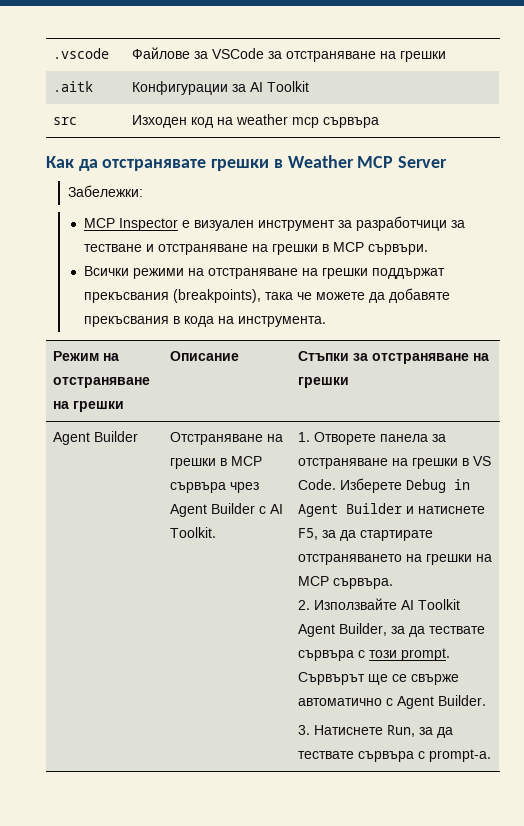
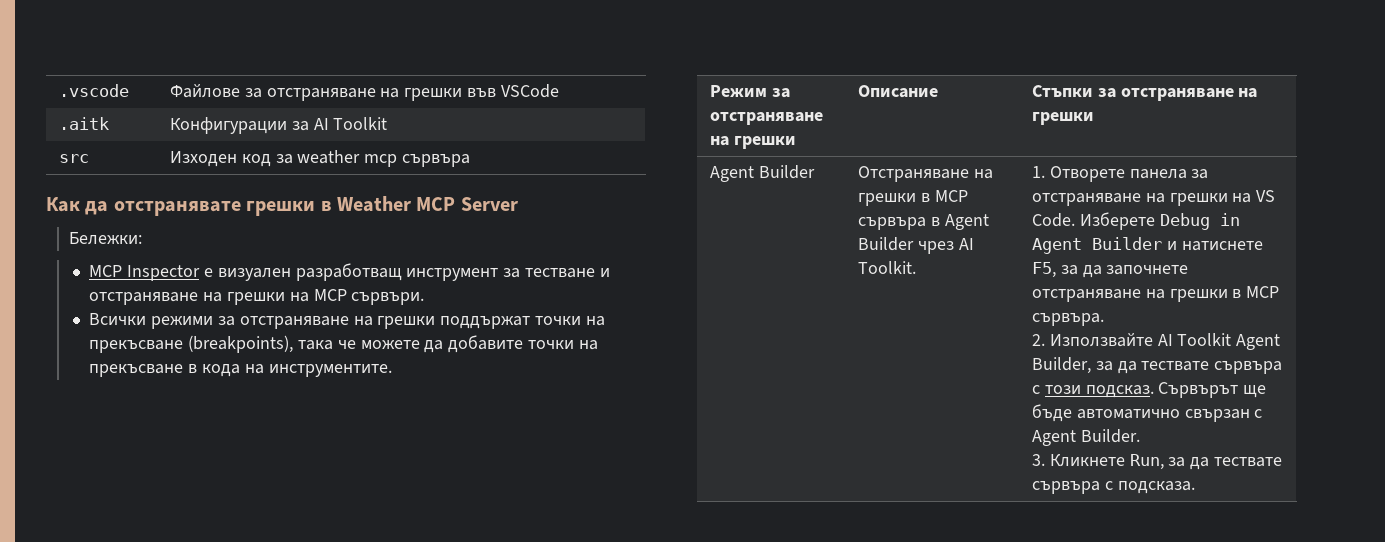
[211,48,446,62] VSCode за отстраняване на грешки -> [266,84,560,101] отстраняване на грешки във VSCode
[216,117,233,125] на -> [275,154,293,164] за
[68,185,144,197] Забележки: -> [69,232,143,245] Бележки:
(254, 225) none -> [295,263,402,281] разработващ
[355,216,465,231] разработчици за -> (521, 273) none
[321,244,329,252] в -> [289,292,309,302] на
[187,268,204,276] на -> [217,316,235,326] за
[83,292,169,303] прекъсвания -> [535,316,605,326] [89,340,184,353] точки на прекъсване
[388,288,450,303] [83,316,169,327] добавяте прекъсвания -> [448,335,598,353] [89,364,184,377] добавите точки на прекъсване
[237,316,326,327] инструмента. -> [268,364,392,377] инструментите.
[102,353,119,361] на -> [771,88,790,98] за
[229,482,259,493] [169,503,266,517] чрез Agent Builder с -> [930,214,989,230] [857,237,954,254] в Agent Builder чрез
[461,458,469,466] в -> [1232,193,1252,203] на
[359,530,433,541] [297,554,492,565] стартирате отстраняването на грешки на -> [1106,265,1189,275] [1031,289,1242,302] започнете отстраняване на грешки в
[400,648,450,661] prompt. -> [1085,385,1154,398] подсказ.
[391,674,459,685] [297,698,382,706] се свърже автоматично -> [1031,404,1250,422] бъде автоматично свързан
[313,725,383,735] Натиснете -> [1049,454,1125,467] Кликнете
[428,749,491,762] prompt-а. -> [1117,481,1195,494] подсказа.

